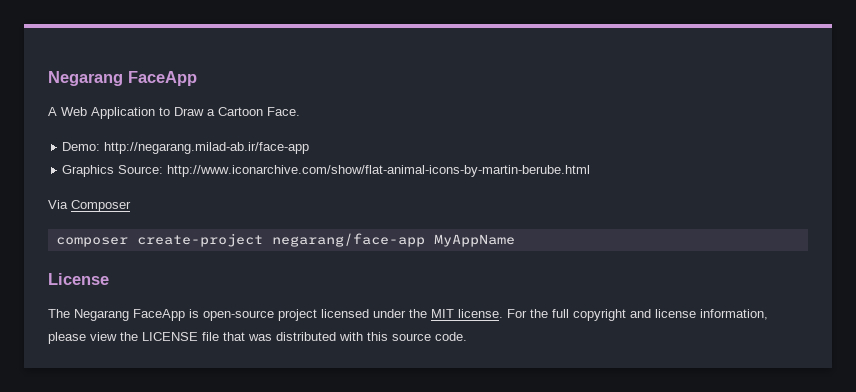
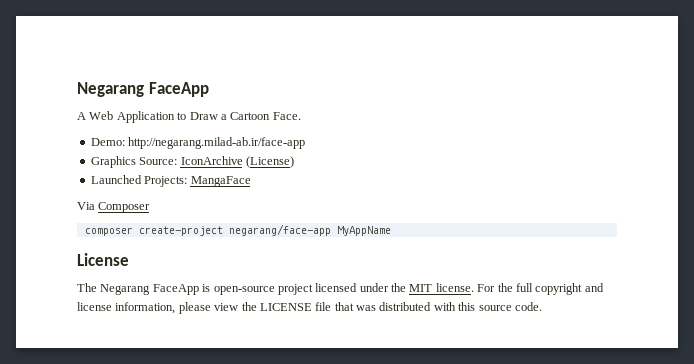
[167,165,591,177] http://www.iconarchive.com/show/flat-animal-icons-by-martin-berube.html -> [180,156,294,168] [90,175,251,187] IconArchive (License) // Launched Projects: MangaFace

